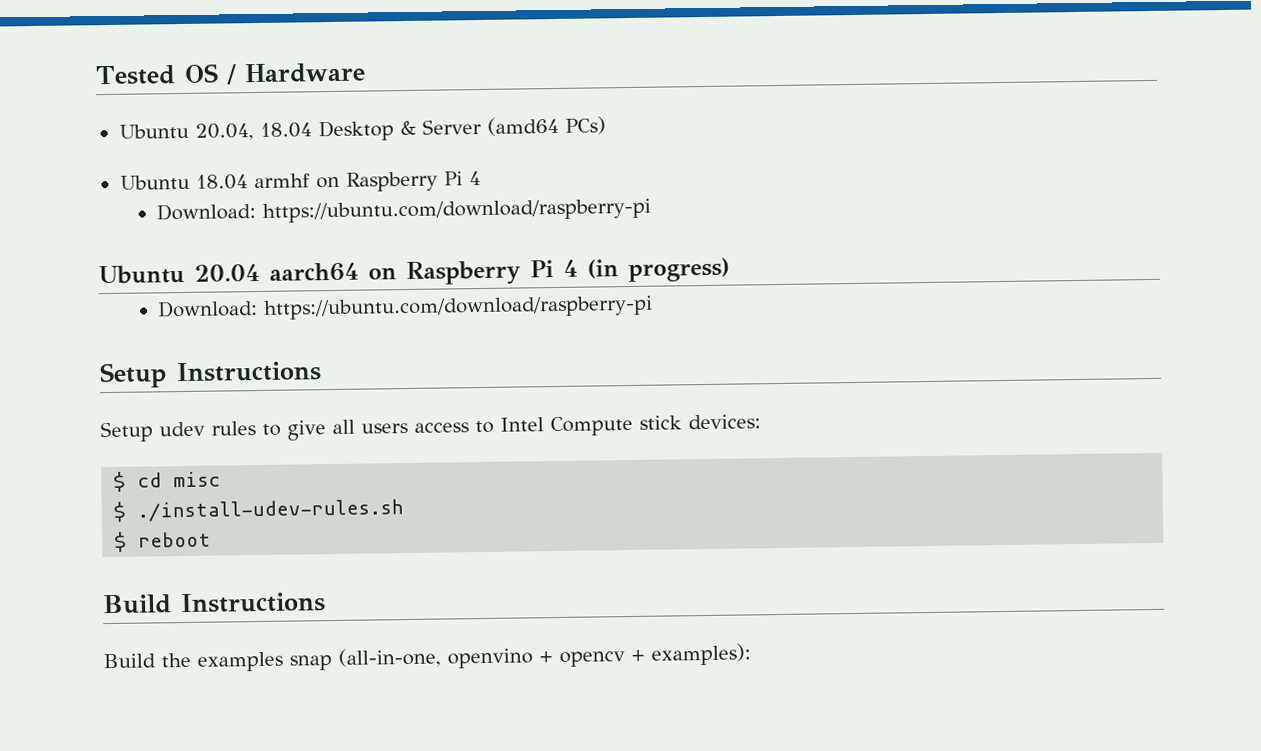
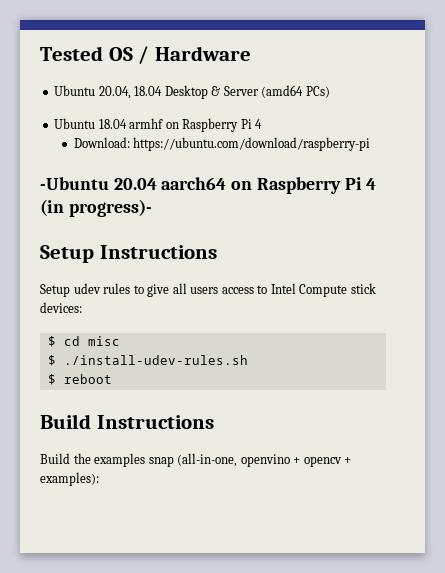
[98,264,185,285] Ubuntu -> [40,177,109,190] -Ubuntu
[628,257,730,283] [157,295,654,320] progress) // Download: https://ubuntu.com/download/raspberry-pi -> [68,199,152,217] progress)-

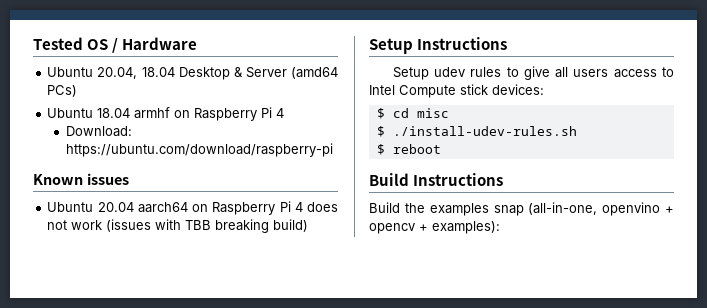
[40,177,109,190] -Ubuntu -> [33,173,129,185] [47,202,94,212] Known issues // Ubuntu
[40,199,152,217] (in progress)- -> [306,202,338,212] [47,219,309,233] does not work (issues with TBB breaking build)

